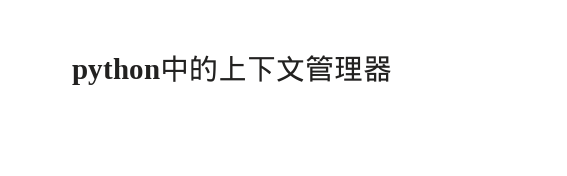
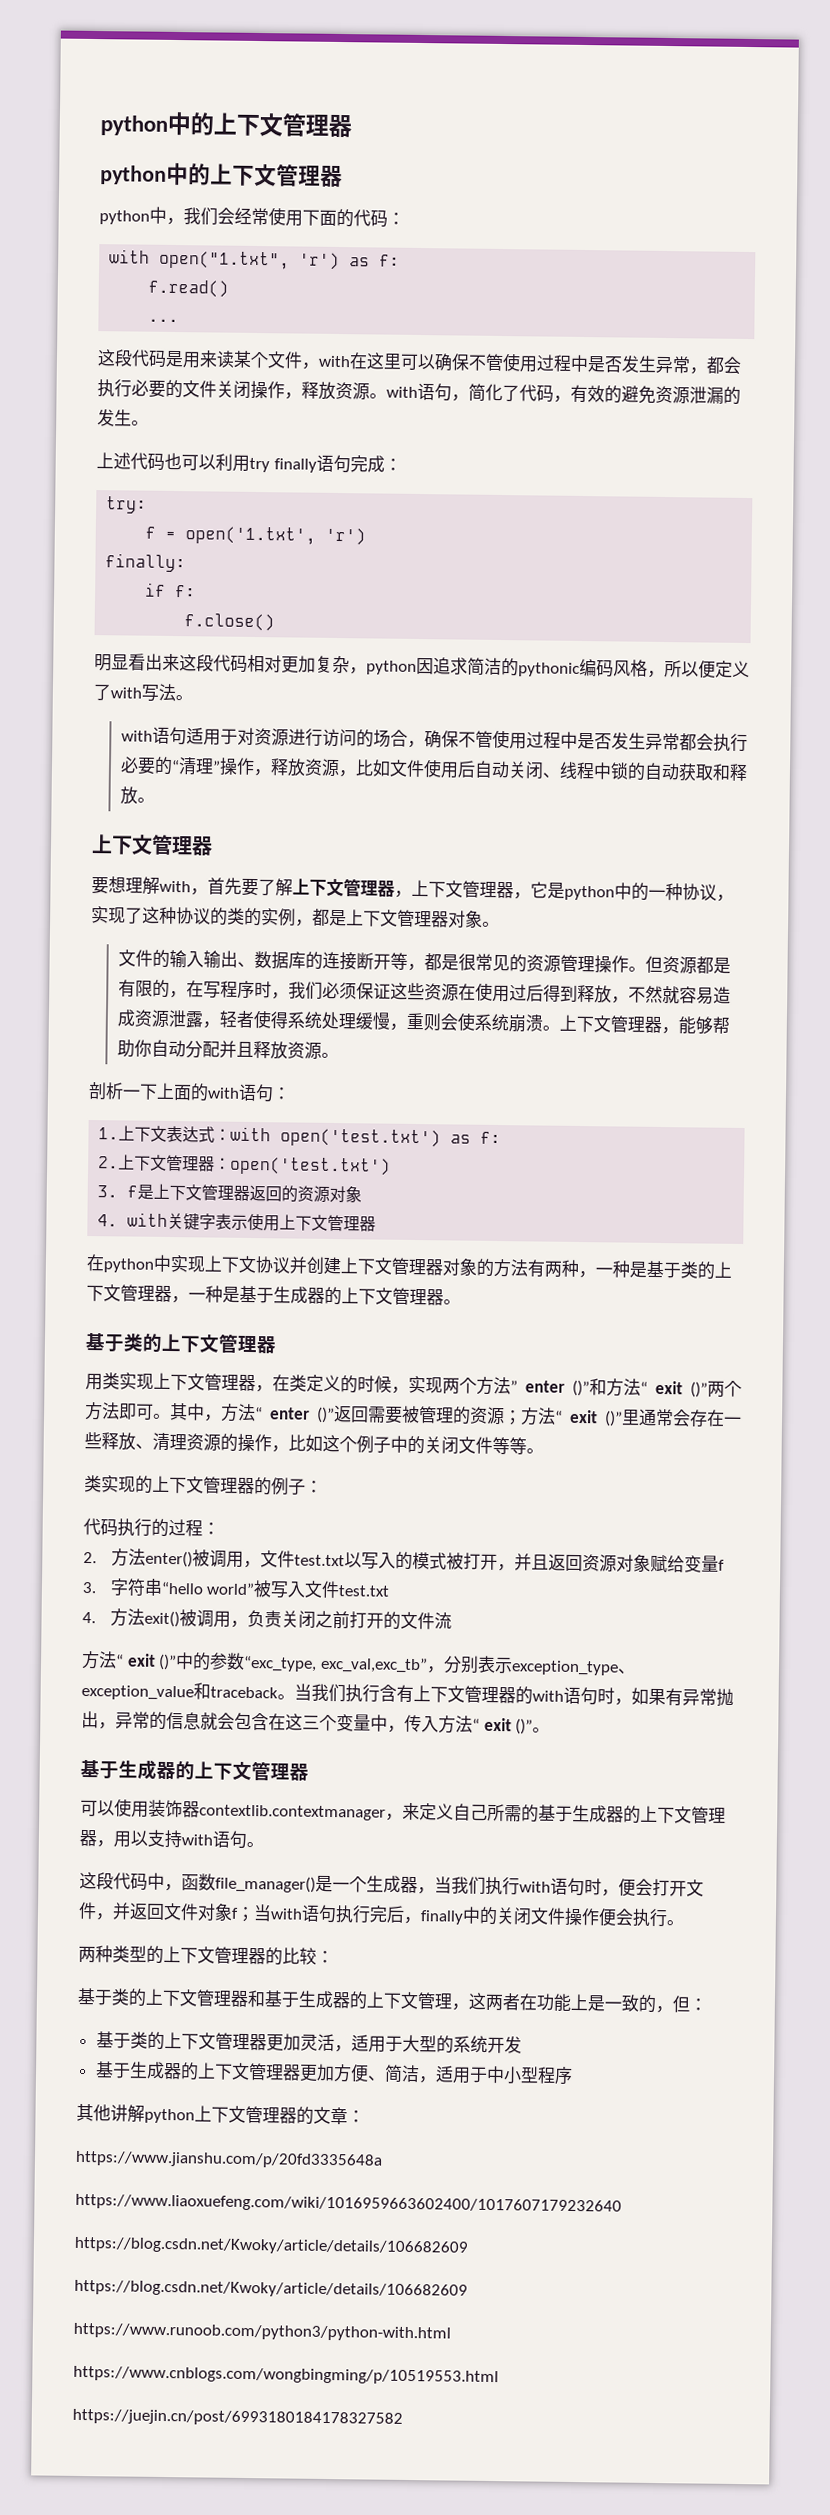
[72,55,392,85] python中的上下文管理器 -> [100,111,352,138] [100,162,343,188] [99,206,405,228] [109,249,401,271] [148,279,230,298] [148,318,180,323] [97,349,742,375] [97,379,741,405] [97,409,149,427] [96,452,402,474] [106,496,148,514] [145,526,367,546] [105,553,187,573] [145,582,197,598] [184,613,276,632] [94,653,750,679] [93,683,193,702] [120,726,748,753] [119,756,748,782] [119,786,155,805] [91,834,213,856] [91,876,734,902] [91,906,500,928] [117,949,731,975] [117,979,731,1005] [116,1009,730,1035] [116,1039,339,1060] [88,1082,291,1103] [98,1125,502,1148] [98,1154,392,1176] [97,1183,363,1203] [97,1212,377,1232] [86,1253,732,1280] [86,1284,461,1306] [85,1331,277,1354] [85,1372,742,1398] [84,1401,742,1427] [84,1431,544,1455] [84,1474,323,1496] [83,1517,220,1538] [83,1548,725,1573] [82,1578,390,1599] [82,1608,452,1630] [81,1650,635,1676] [81,1682,734,1707] [81,1710,551,1735] [80,1758,309,1782] [80,1798,726,1824] [79,1829,264,1849] [79,1871,704,1897] [78,1901,684,1928] [78,1945,334,1966] [77,1987,707,2014] [95,2031,522,2054] [94,2061,573,2085] [76,2103,365,2125] [75,2150,383,2169] [75,2193,622,2215] [74,2236,468,2256] [74,2279,468,2299] [73,2322,451,2342] [73,2365,499,2386] [72,2408,403,2427] python中的上下文管理器 // python中的上下文管理器 // python中，我们会经常使用下面的代码： // with open("1.txt", 'r') as f: // f.read() // ... // 这段代码是用来读某个文件，with在这里可以确保不管使用过程中是否发生异常，都会执行必要的文件关闭操作，释放资源。with语句，简化了代码，有效的避免资源泄漏的发生。 // 上述代码也可以利用try finally语句完成： // try: // f = open('1.txt', 'r') // finally: // if f: // f.close() // 明显看出来这段代码相对更加复杂，python因追求简洁的pythonic编码风格，所以便定义了with写法。 // with语句适用于对资源进行访问的场合，确保不管使用过程中是否发生异常都会执行必要的“清理”操作，释放资源，比如文件使用后自动关闭、线程中锁的自动获取和释放。 // 上下文管理器 // 要想理解with，首先要了解上下文管理器，上下文管理器，它是python中的一种协议，实现了这种协议的类的实例，都是上下文管理器对象。 // 文件的输入输出、数据库的连接断开等，都是很常见的资源管理操作。但资源都是有限的，在写程序时，我们必须保证这些资源在使用过后得到释放，不然就容易造成资源泄露，轻者使得系统处理缓慢，重则会使系统崩溃。上下文管理器，能够帮助你自动分配并且释放资源。 // 剖析一下上面的with语句： // 1.上下文表达式：with open('test.txt') as f: // 2.上下文管理器：open('test.txt') // 3. f是上下文管理器返回的资源对象 // 4. with关键字表示使用上下文管理器 // 在python中实现上下文协议并创建上下文管理器对象的方法有两种，一种是基于类的上下文管理器，一种是基于生成器的上下文管理器。 // 基于类的上下文管理器 // 用类实现上下文管理器，在类定义的时候，实现两个方法” enter ()”和方法“ exit ()”两个方法即可。其中，方法“ enter ()”返回需要被管理的资源；方法“ exit ()”里通常会存在一些释放、清理资源的操作，比如这个例子中的关闭文件等等。 // 类实现的上下文管理器的例子： // 代码执行的过程： // 2.方法enter()被调用，文件test.txt以写入的模式被打开，并且返回资源对象赋给变量f // 3.字符串“hello world”被写入文件test.txt // 4.方法exit()被调用，负责关闭之前打开的文件流 // 方法“ exit ()”中的参数“exc_type, exc_val,exc_tb”，分别表示exception_type、exception_value和traceback。当我们执行含有上下文管理器的with语句时，如果有异常抛出，异常的信息就会包含在这三个变量中，传入方法“ exit ()”。 // 基于生成器的上下文管理器 // 可以使用装饰器contextlib.contextmanager，来定义自己所需的基于生成器的上下文管理器，用以支持with语句。 // 这段代码中，函数file_manager()是一个生成器，当我们执行with语句时，便会打开文件，并返回文件对象f；当with语句执行完后，finally中的关闭文件操作便会执行。 // 两种类型的上下文管理器的比较： // 基于类的上下文管理器和基于生成器的上下文管理，这两者在功能上是一致的，但： // 基于类的上下文管理器更加灵活，适用于大型的系统开发 // 基于生成器的上下文管理器更加方便、简洁，适用于中小型程序 // 其他讲解python上下文管理器的文章： // https://www.jianshu.com/p/20fd3335648a // https://www.liaoxuefeng.com/wiki/1016959663602400/1017607179232640 // https://blog.csdn.net/Kwoky/article/details/106682609 // https://blog.csdn.net/Kwoky/article/details/106682609 // https://www.runoob.com/python3/python-with.html // https://www.cnblogs.com/wongbingming/p/10519553.html // https://juejin.cn/post/6993180184178327582

